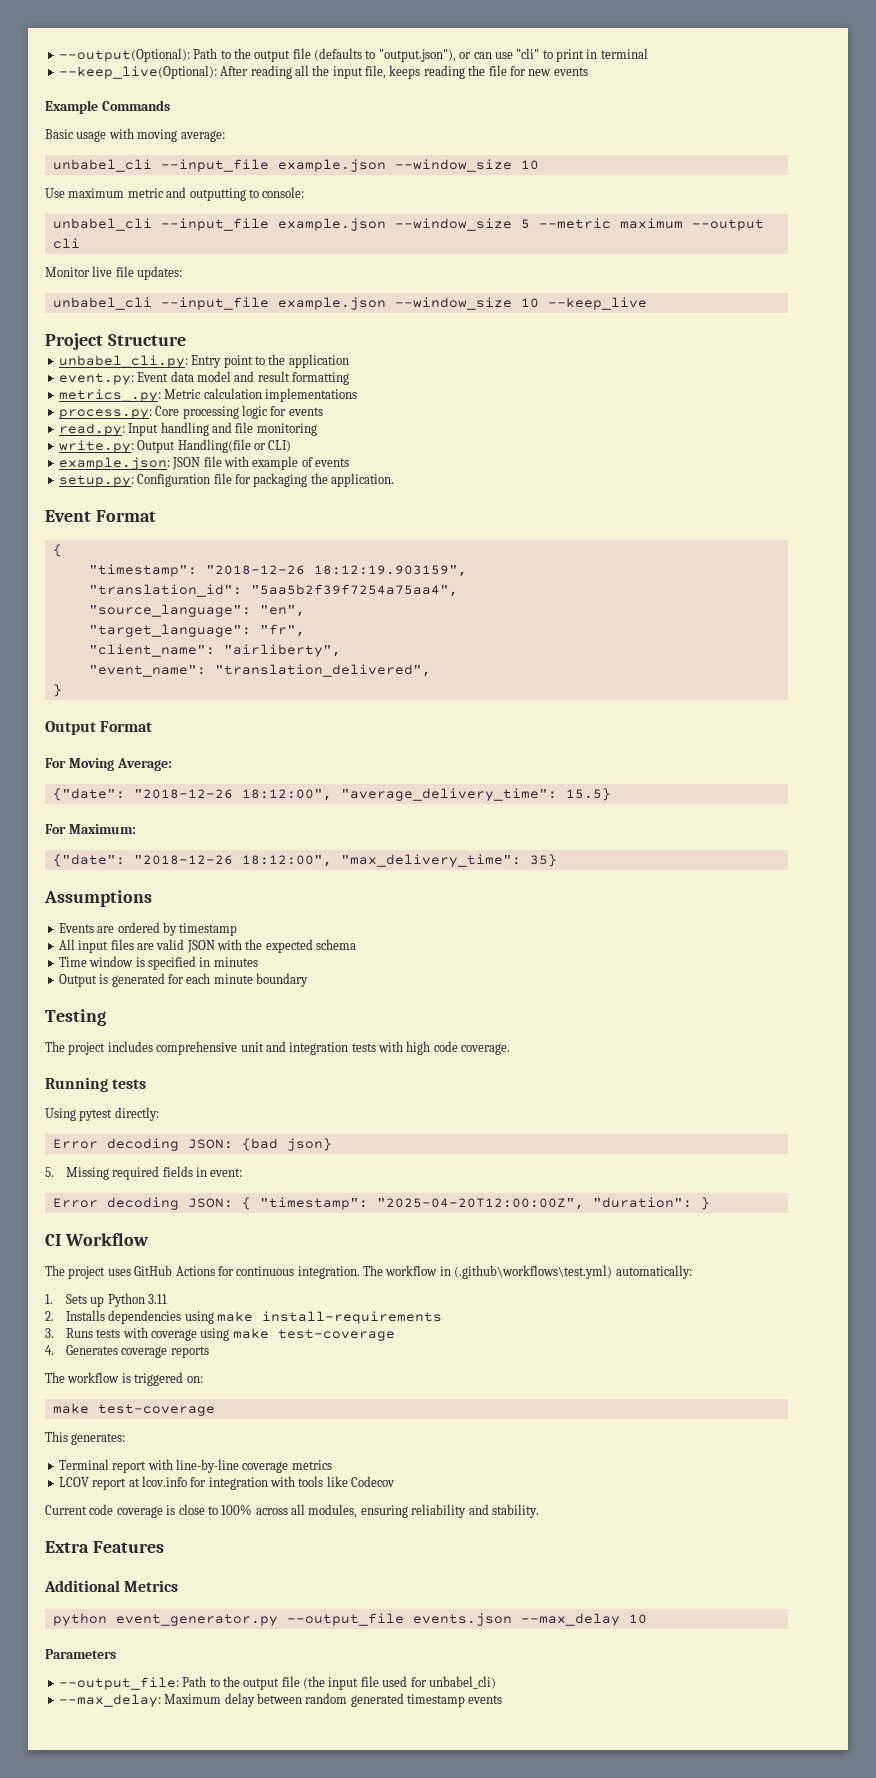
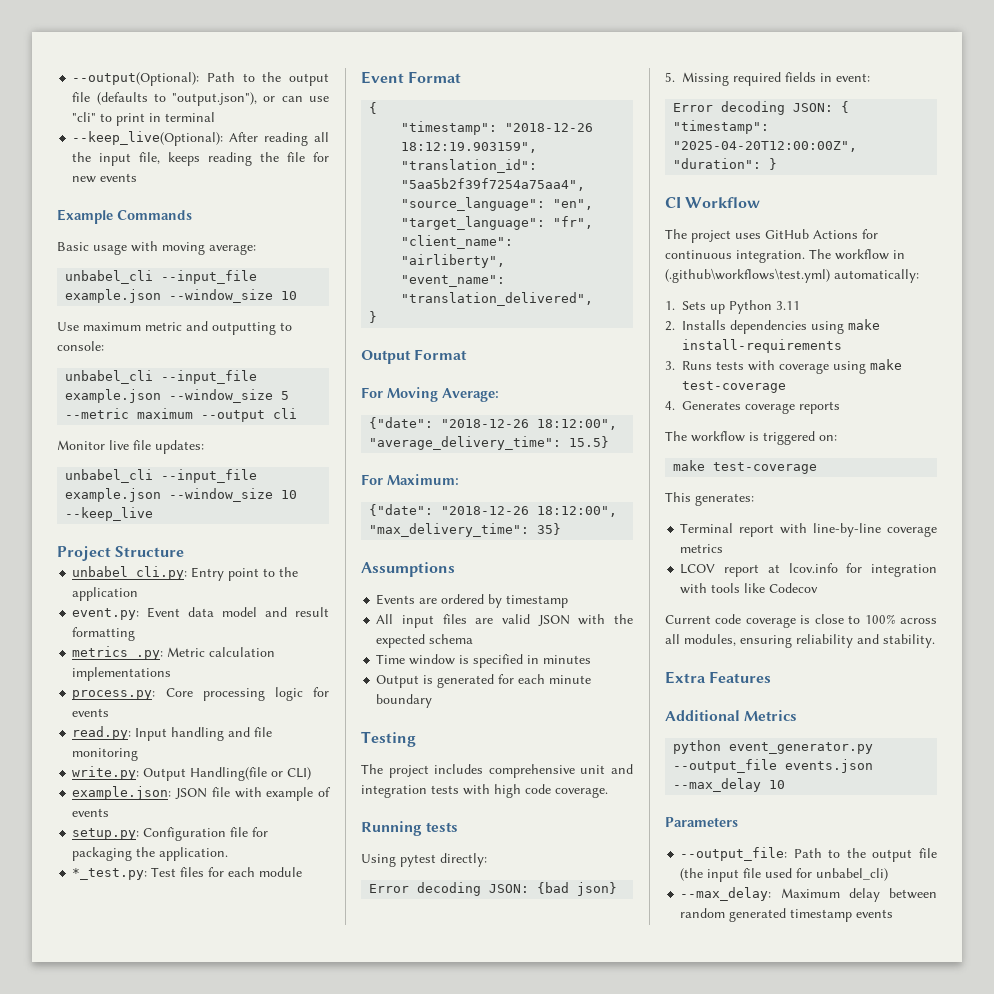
(394, 480) none -> [72,867,303,880] // *_test.py: Test files for each module

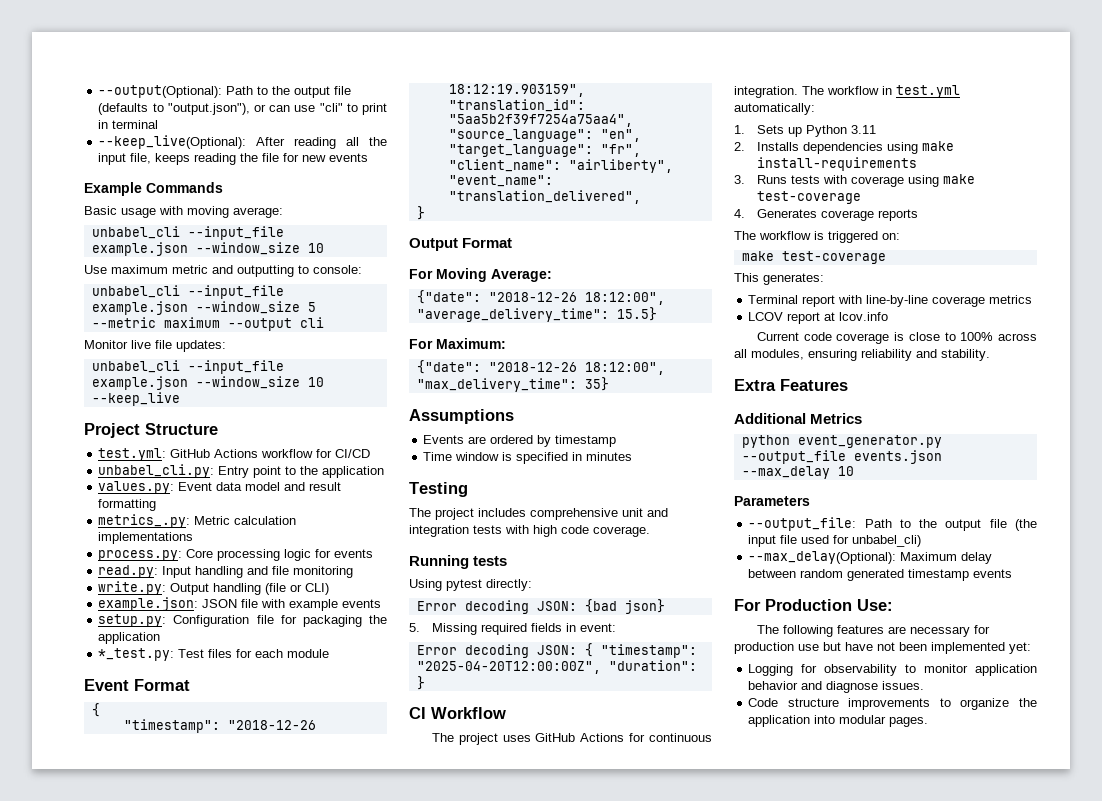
(185, 551) none -> [98,448,371,461] // test.yml: GitHub Actions workflow for CI/CD
[72,608,140,620] event.py: -> [98,481,175,494] values.py:
[190,767,268,781] Handling(file -> [213,583,287,595] handling (file
[318,787,331,797] of -> (339, 605) none
[159,847,229,861] application. -> [98,632,161,644] application
[376,614,633,628] [376,634,474,648] // All input files are valid JSON with the expected schema -> (617, 441) none
[376,674,592,688] [376,694,433,708] // Output is generated for each minute boundary -> (633, 456) none
[665,268,830,283] (.github\workflows\test.yml) -> [896,85,960,98] test.yml
[846,563,937,577] [680,583,819,594] for integration with tools like Codecov -> (889, 316) none
[680,887,772,901] --max_delay: -> [748,551,897,564] --max_delay(Optional):
(894, 913) none -> [734,599,893,611] [756,625,990,637] [734,642,1031,654] [748,664,1037,676] [748,681,925,693] [748,698,1037,710] [748,715,929,727] // For Production Use: // The following features are necessary for production use but have not been implemented yet: // Logging for observability to monitor application behavior and diagnose issues. // Code structure improvements to organize the application into modular pages.

